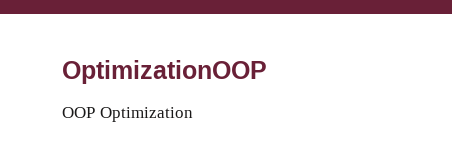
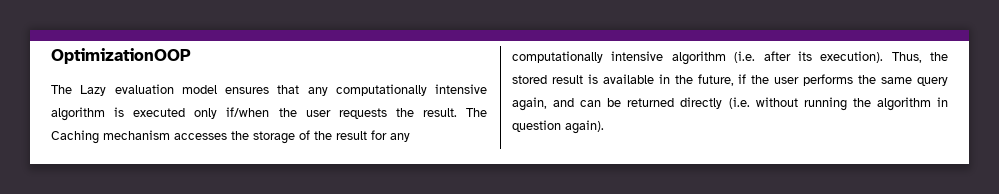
[62,107,193,122] OOP Optimization -> [51,84,487,96] [51,107,488,121] [51,130,410,144] [512,51,948,65] [512,74,948,86] [512,97,948,111] [512,120,604,134] The Lazy evaluation model ensures that any computationally intensive algorithm is executed only if/when the user requests the result. The Caching mechanism accesses the storage of the result for any computationally intensive algorithm (i.e. after its execution). Thus, the stored result is available in the future, if the user performs the same query again, and can be returned directly (i.e. without running the algorithm in question again).

